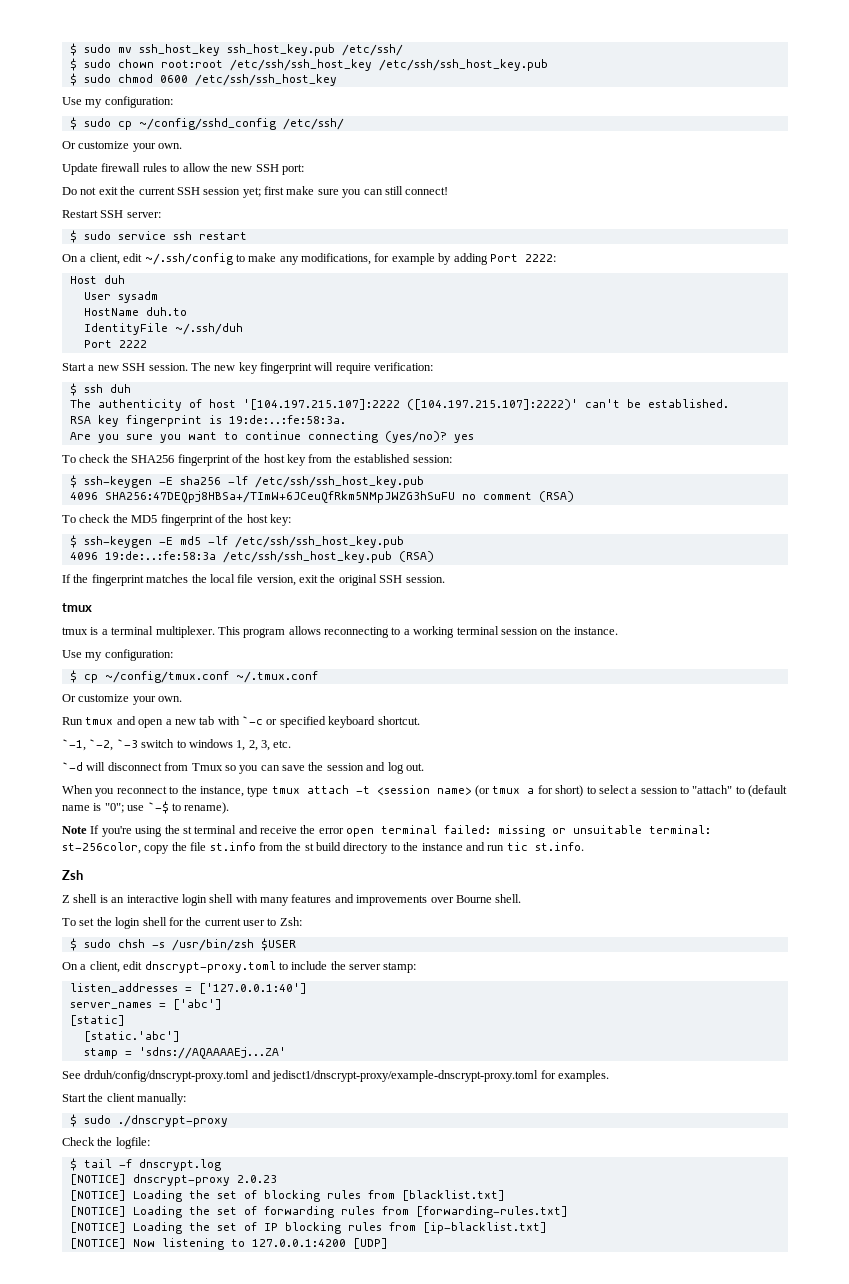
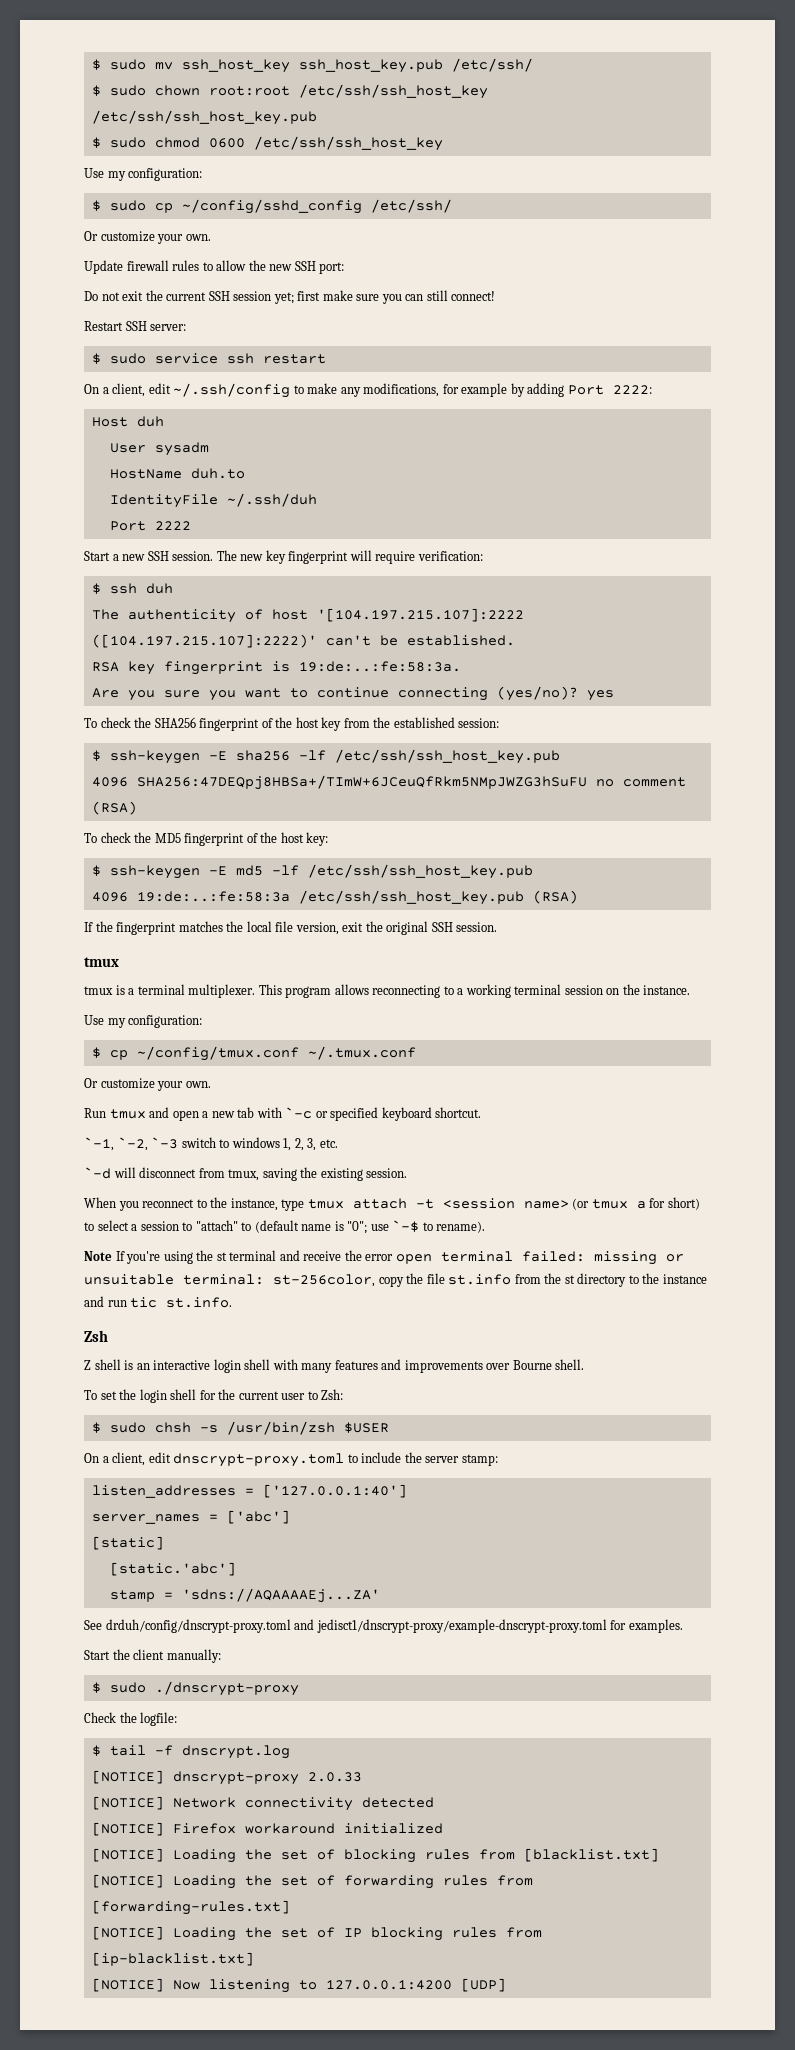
[191,762,424,774] Tmux so you can save the session and log out. -> [228,1167,408,1181] tmux, saving the existing session.
[316,842,341,851] build -> (575, 1279) none
[236,1175,277,1183] 2.0.23 -> [307,1772,362,1782] [91,1796,434,1811] [91,1822,443,1836] 2.0.33 // [NOTICE] Network connectivity detected // [NOTICE] Firefox workaround initialized

